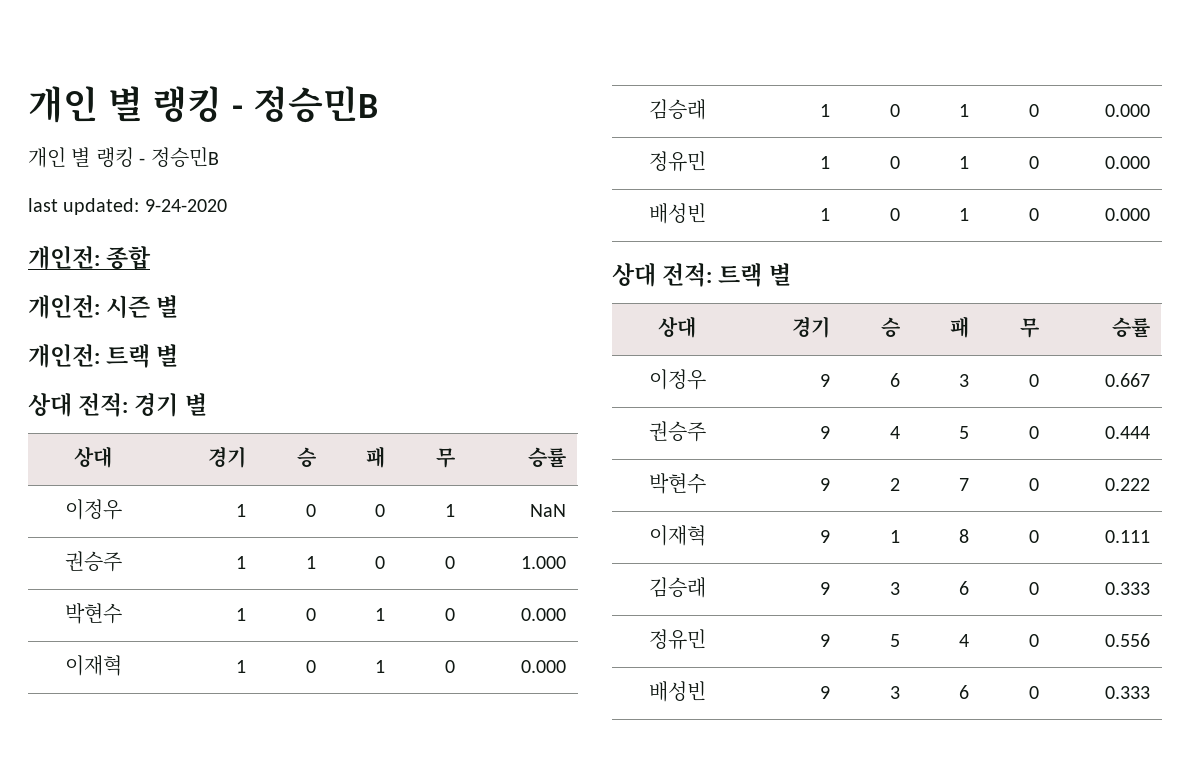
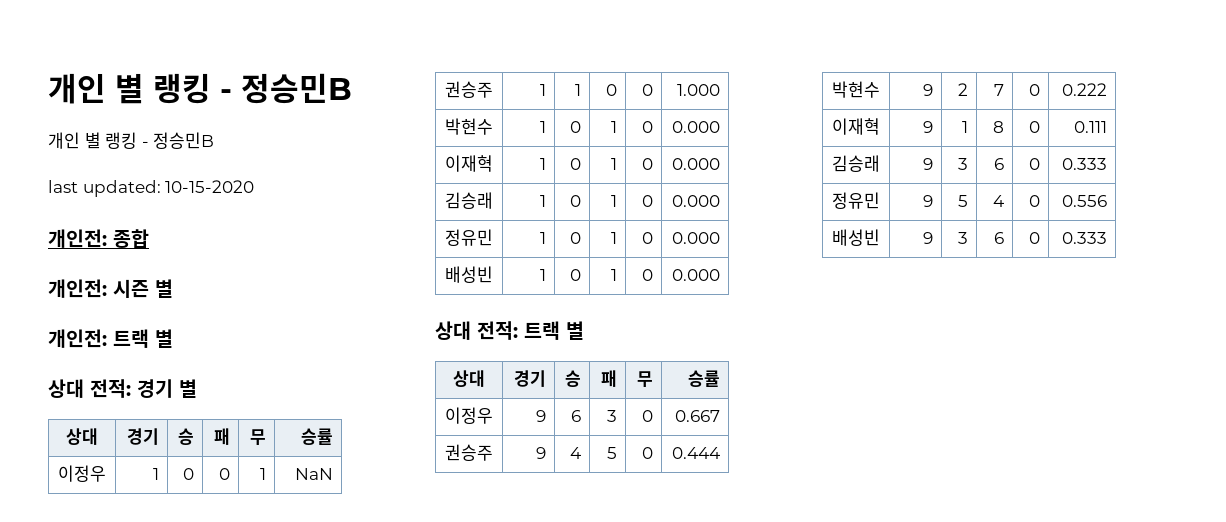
[144,199,227,212] 9-24-2020 -> [165,180,255,193] 10-15-2020

